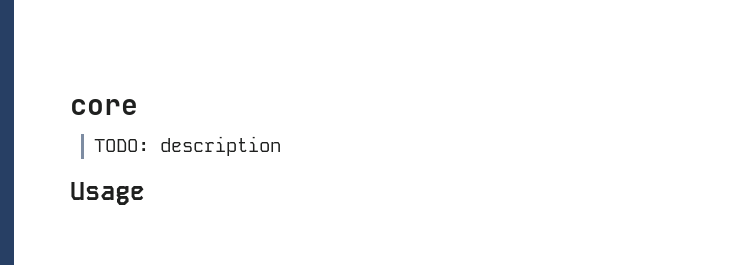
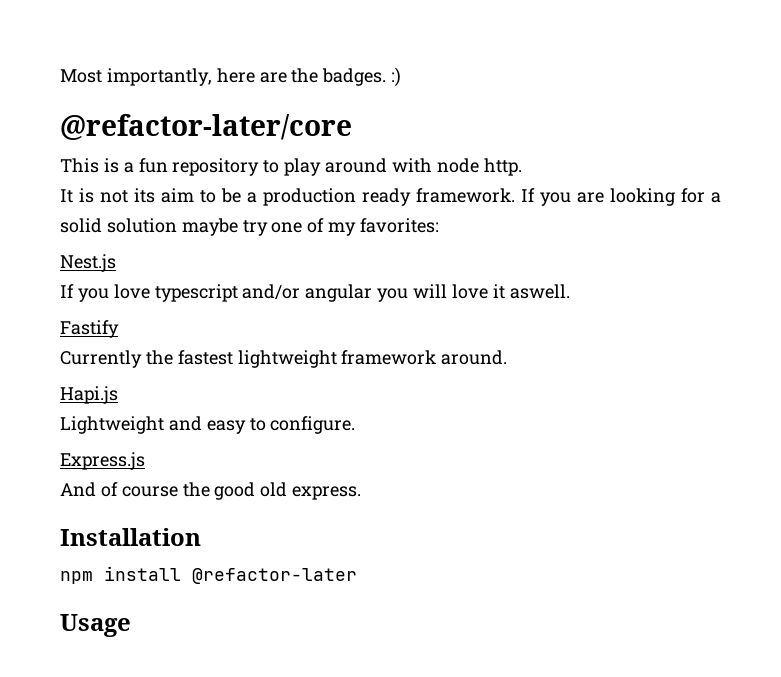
[70,99,138,115] [93,136,281,156] core // TODO: description -> [60,67,402,87] [60,114,352,140] [60,158,522,176] [60,188,721,206] [60,218,440,236] [60,254,116,272] [60,284,570,302] [60,320,119,338] [60,350,508,368] [60,386,118,404] [60,416,356,434] [60,452,145,470] [60,482,362,500] [60,528,201,546] [60,566,357,584] Most importantly, here are the badges. :) // @refactor-later/core // This is a fun repository to play around with node http. // It is not its aim to be a production ready framework. If you are looking for a solid solution maybe try one of my favorites: // Nest.js // If you love typescript and/or angular you will love it aswell. // Fastify // Currently the fastest lightweight framework around. // Hapi.js // Lightweight and easy to configure. // Express.js // And of course the good old express. // Installation // npm install @refactor-later

